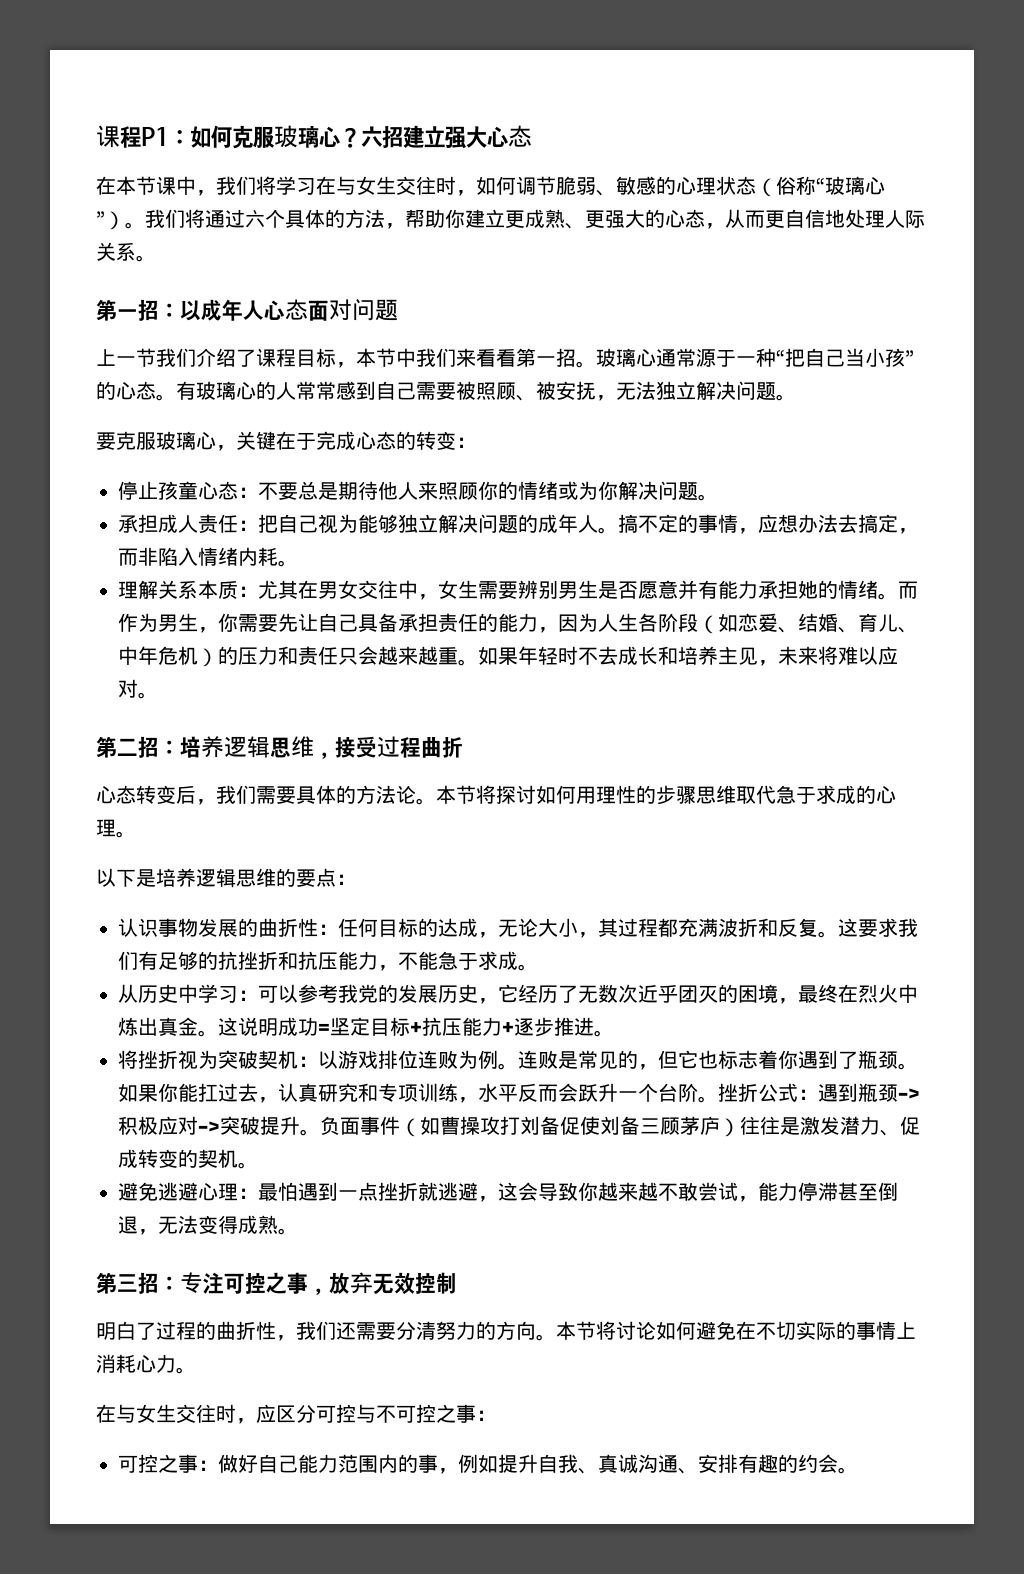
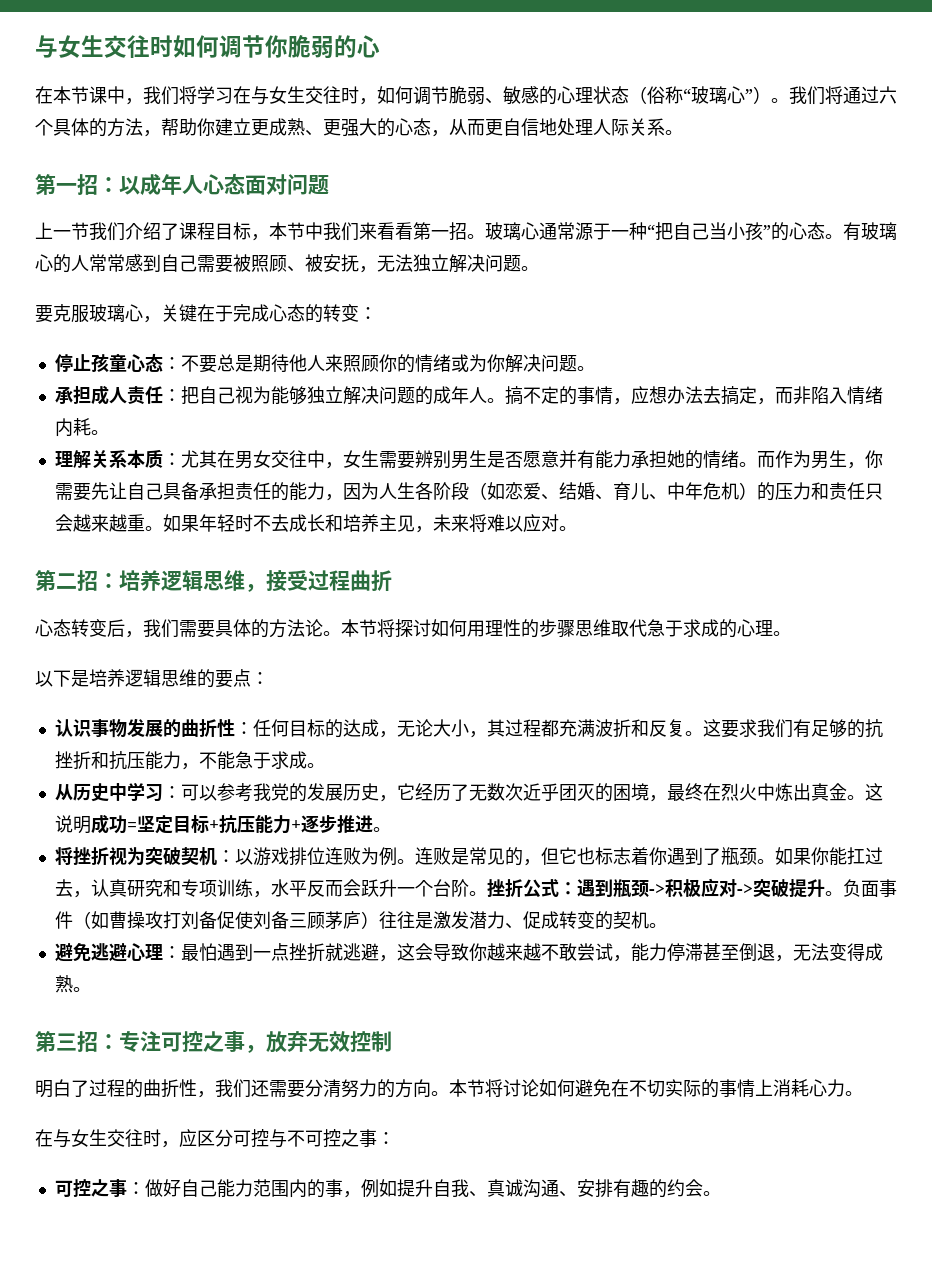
[96,125,532,149] 课程P1：如何克服玻璃心？六招建立强大心态 -> [35,35,380,59] 与女生交往时如何调节你脆弱的心

